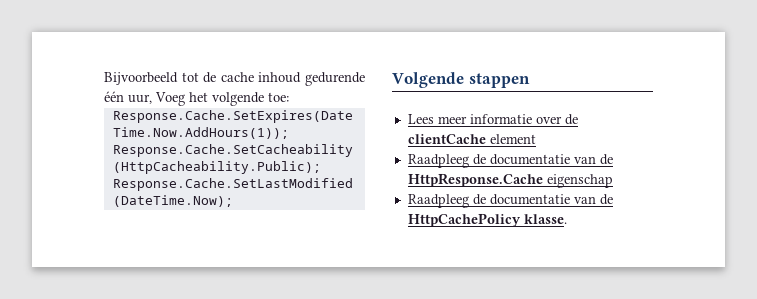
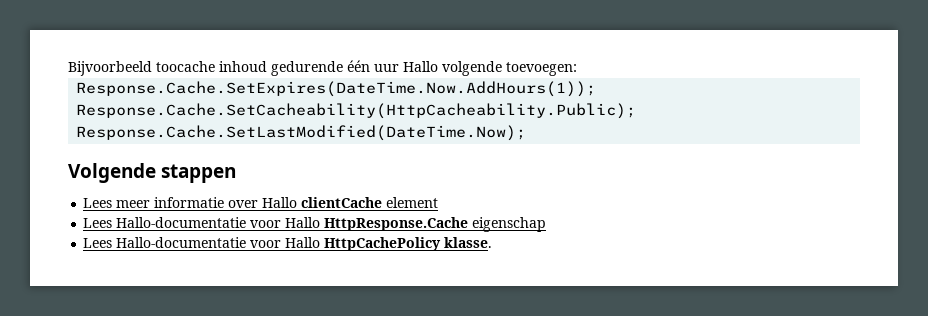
[181,72,365,86] [104,91,289,106] tot de cache inhoud gedurende één uur, Voeg het volgende toe: -> [156,60,577,76] toocache inhoud gedurende één uur Hallo volgende toevoegen:
[564,114,578,125] de -> [262,197,298,208] Hallo
[407,154,613,168] [407,173,613,188] [407,194,613,208] Raadpleeg de documentatie van de HttpResponse.Cache eigenschap // Raadpleeg de documentatie van de -> [83,217,547,232] [83,237,321,248] Lees Hallo-documentatie voor Hallo HttpResponse.Cache eigenschap // Lees Hallo-documentatie voor Hallo

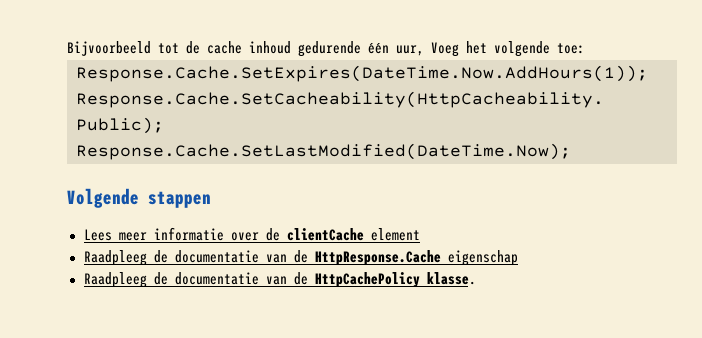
[156,60,577,76] toocache inhoud gedurende één uur Hallo volgende toevoegen: -> [158,41,585,57] tot de cache inhoud gedurende één uur, Voeg het volgende toe:
[262,197,298,208] Hallo -> [265,228,280,241] de
[83,217,547,232] [83,237,321,248] Lees Hallo-documentatie voor Hallo HttpResponse.Cache eigenschap // Lees Hallo-documentatie voor Hallo -> [83,250,518,266] [83,272,308,288] Raadpleeg de documentatie van de HttpResponse.Cache eigenschap // Raadpleeg de documentatie van de

